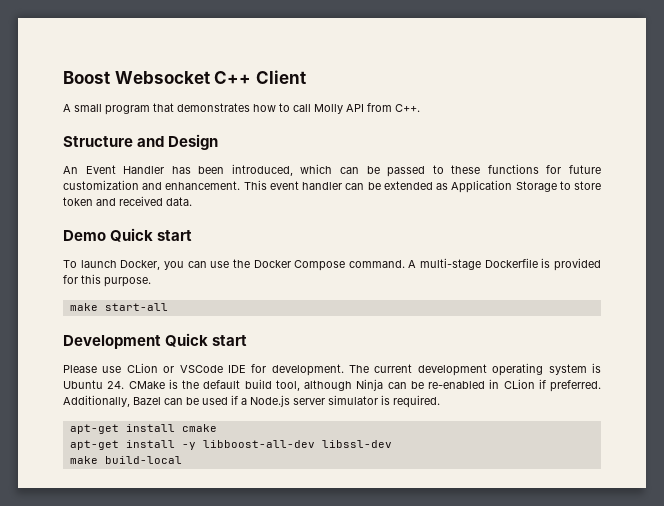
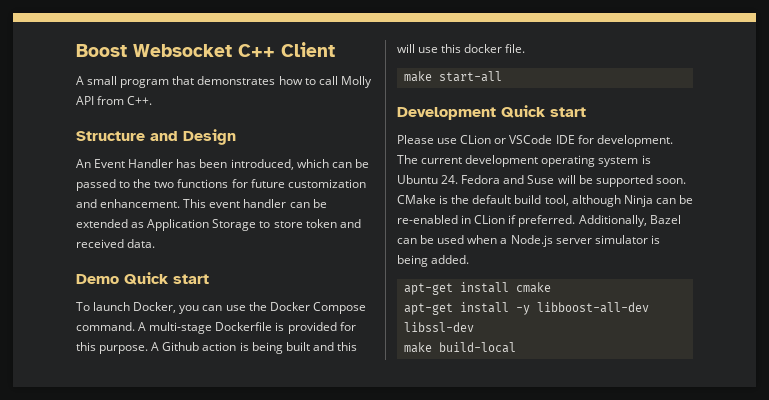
[451,165,481,174] these -> [133,179,175,188] the two
(151, 282) none -> [151,342,357,354] [397,44,526,53] A Github action is being built and this will use this docker file.
(125, 385) none -> [461,175,686,187] Fedora and Suse will be supported soon.
[231,395,238,405] if -> [467,235,498,244] when
[393,395,440,408] required. -> [397,255,470,267] being added.

